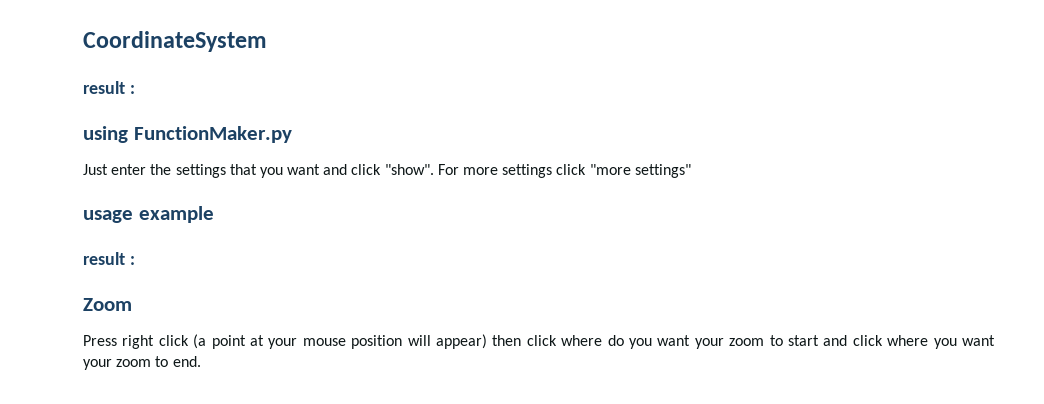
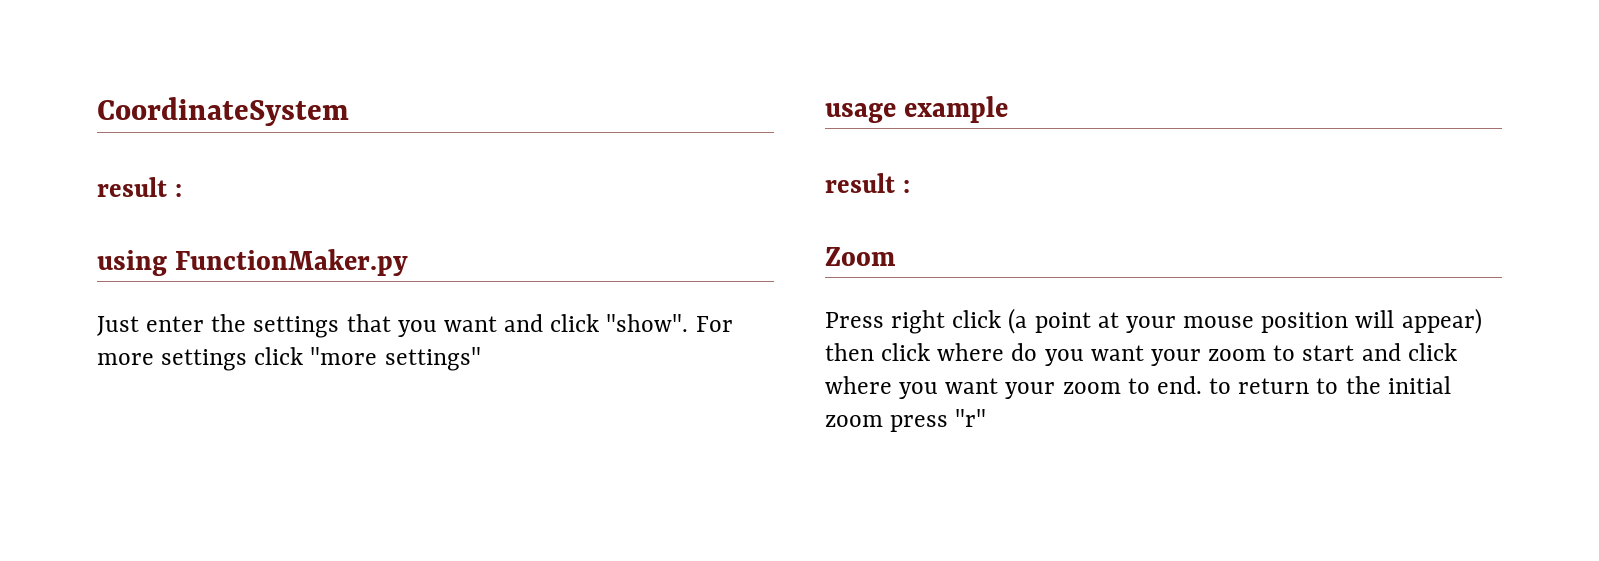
(201, 361) none -> [1209,376,1451,394] [825,409,987,432] to return to the initial zoom press "r"

